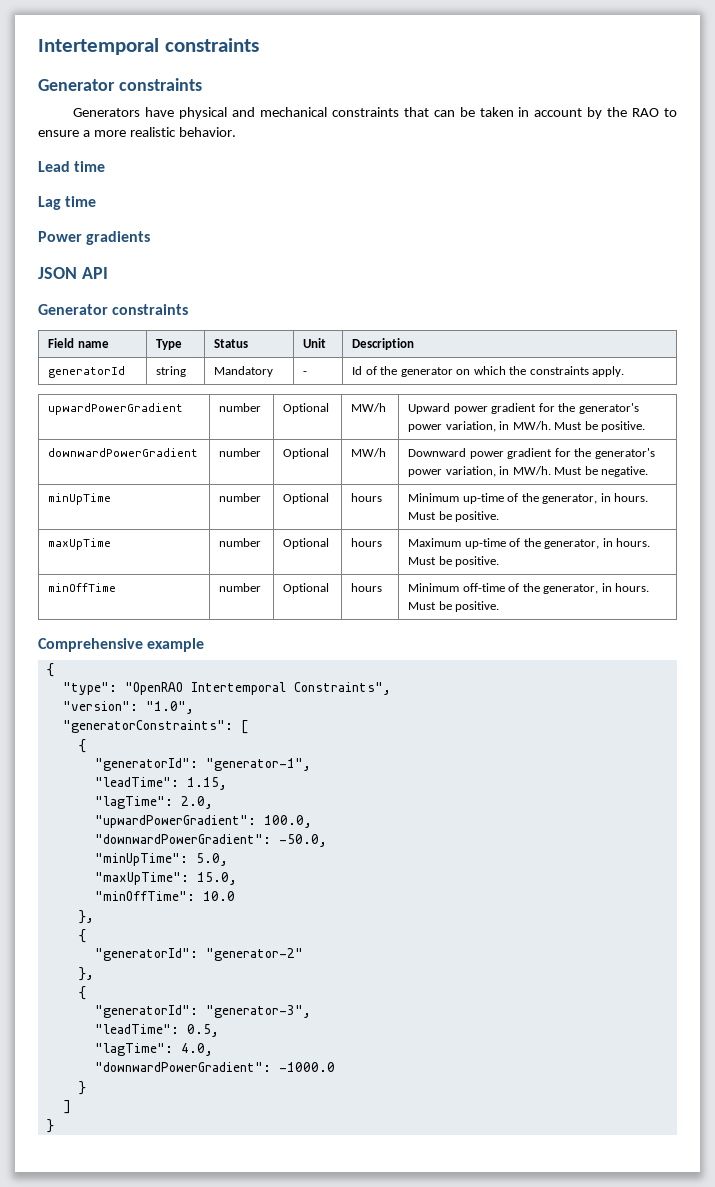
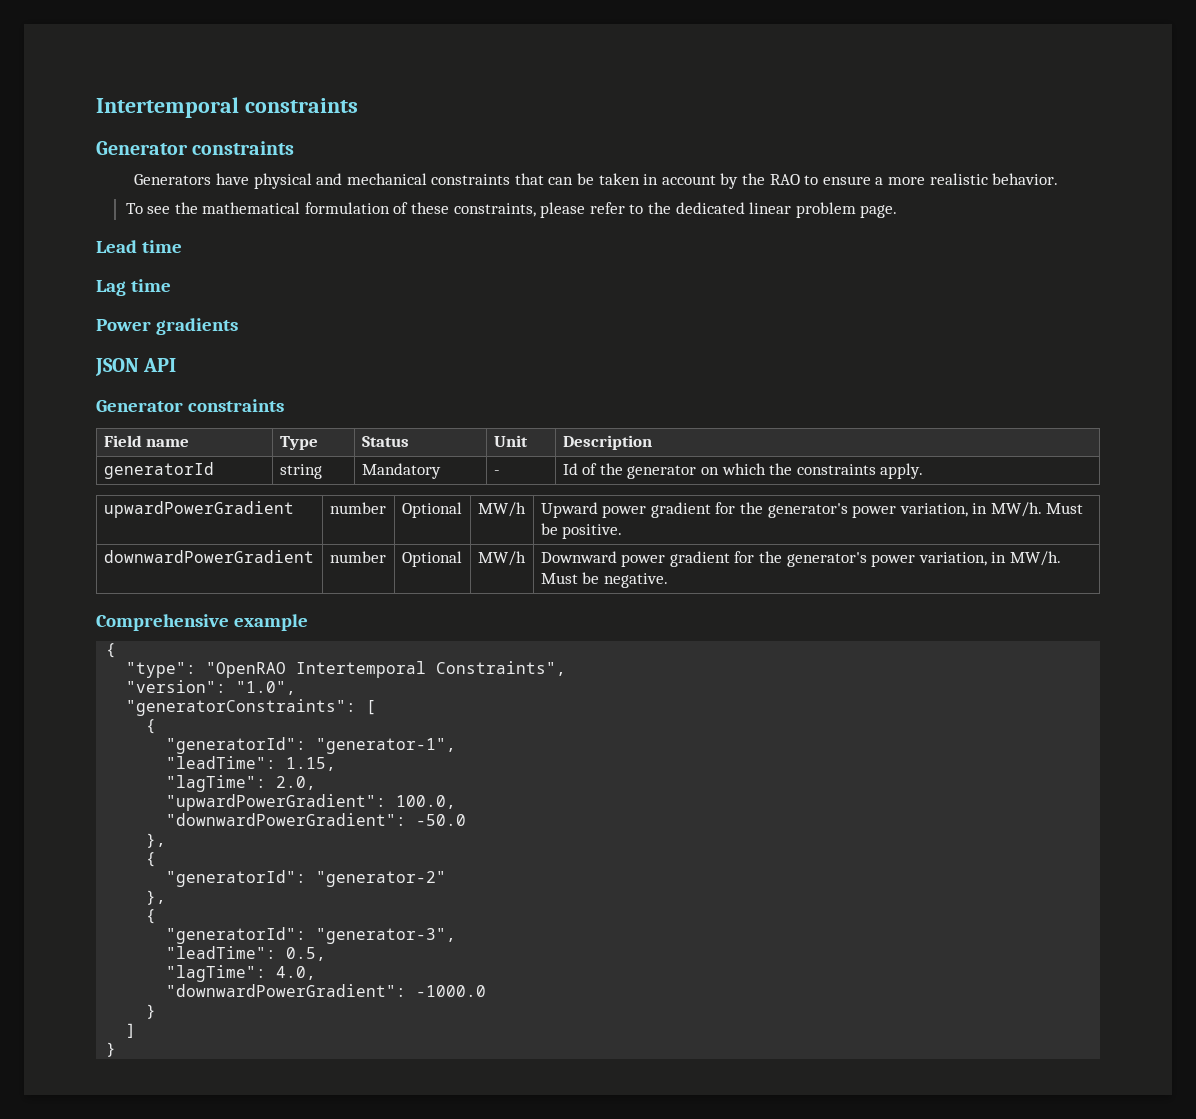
(236, 132) none -> [125,202,898,218] // To see the mathematical formulation of these constraints, please refer to the dedicated linear problem page.
[48,493,112,505] [219,493,262,502] [283,493,330,504] [351,493,383,502] [408,493,649,504] [408,511,500,522] [48,538,112,550] [219,538,262,547] [283,538,330,549] [351,538,383,547] [408,538,651,549] [408,556,500,567] [48,583,117,592] [219,583,262,592] [283,583,330,594] [351,583,383,592] [408,583,650,594] [408,601,500,612] // minUpTime | number | Optional | hours | Minimum up-time of the generator, in hours. Must be positive. // maxUpTime | number | Optional | hours | Maximum up-time of the generator, in hours. Must be positive. // minOffTime | number | Optional | hours | Minimum off-time of the generator, in hours. Must be positive. -> (668, 580) none
[278,834,327,847] [94,853,228,866] [94,872,237,885] [94,891,235,901] -50.0, // "minUpTime": 5.0, // "maxUpTime": 15.0, // "minOffTime": 10.0 -> [416,814,467,826] -50.0

